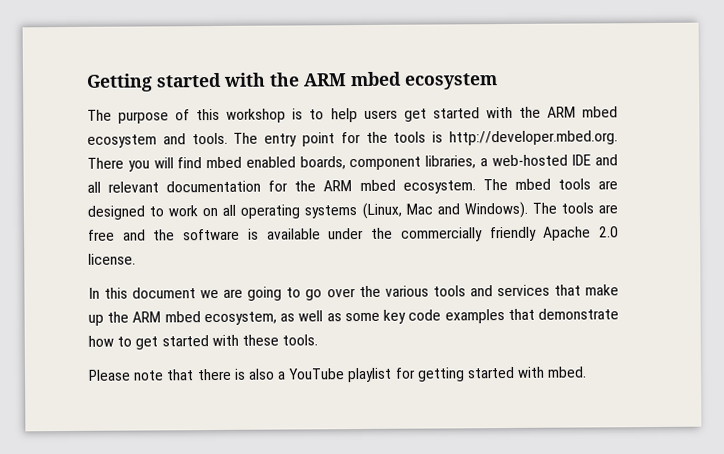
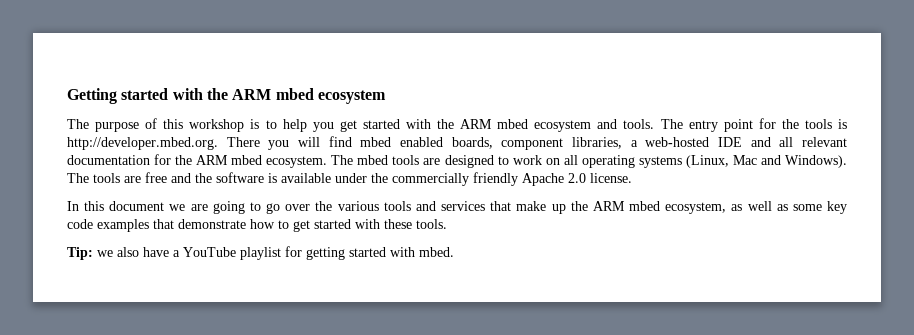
[363,109,398,119] users -> [312,122,334,132] you
[88,368,275,381] Please note that there is also -> [67,247,169,260] Tip: we also have

